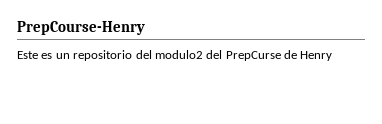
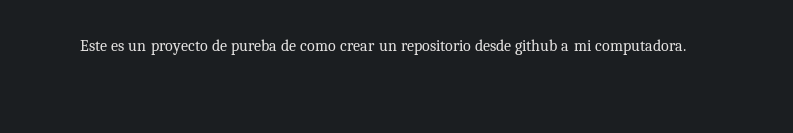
[17,21,145,35] PrepCourse-Henry // -> (80, 45) none
[73,50,333,61] repositorio del modulo2 del PrepCurse de Henry -> [150,39,686,55] proyecto de pureba de como crear un repositorio desde github a mi computadora.

